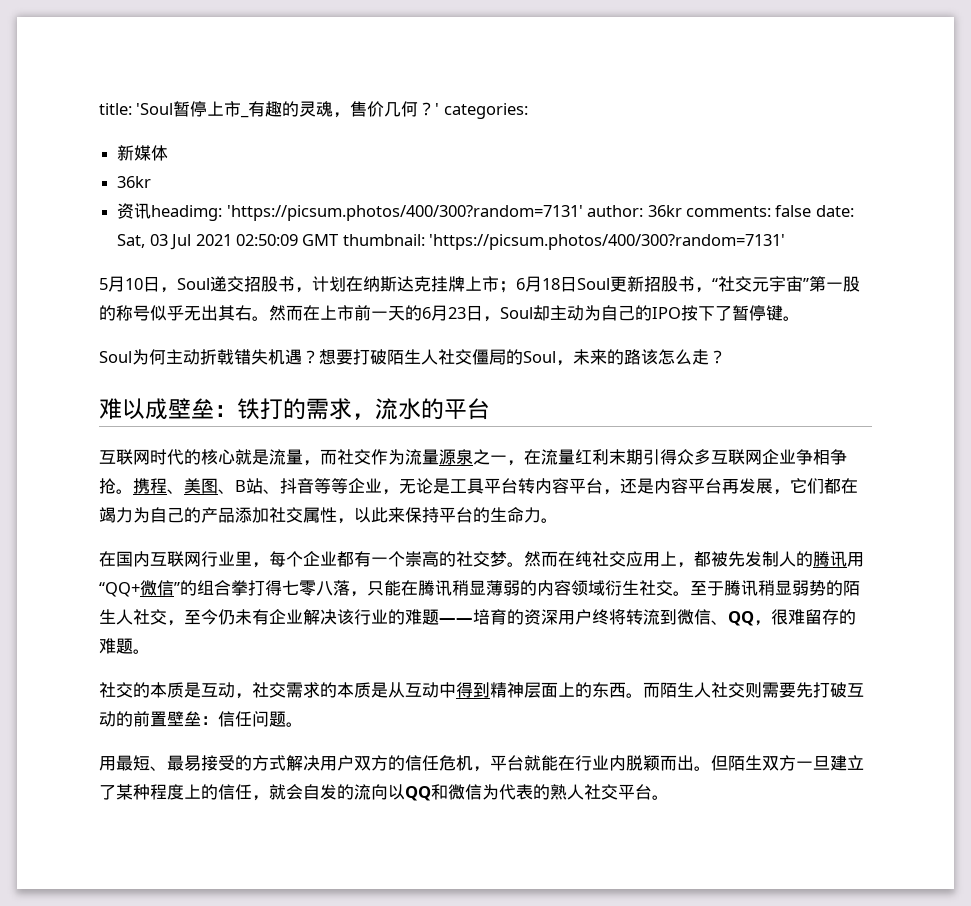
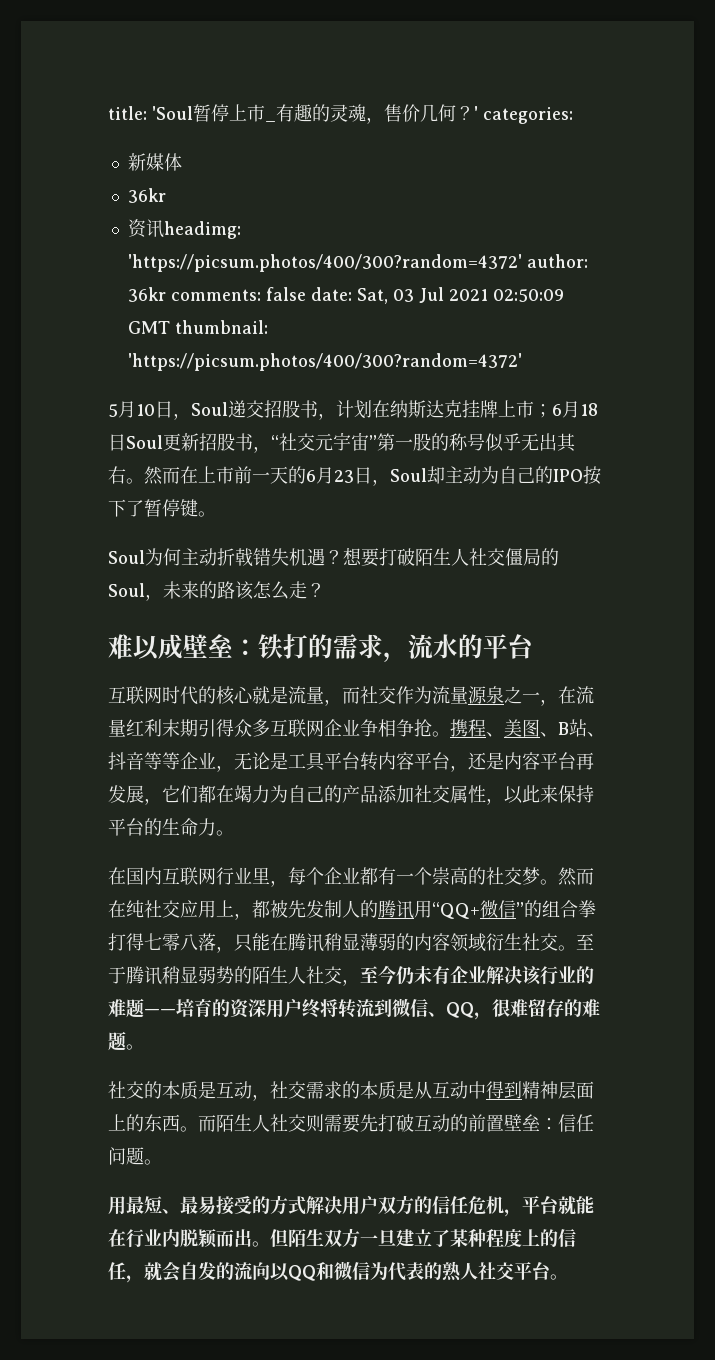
[226,205,583,221] 'https://picsum.photos/400/300?random=7131' -> [127,254,522,272] 'https://picsum.photos/400/300?random=4372'
[429,234,786,250] 'https://picsum.photos/400/300?random=7131' -> [127,353,522,371] 'https://picsum.photos/400/300?random=4372'

